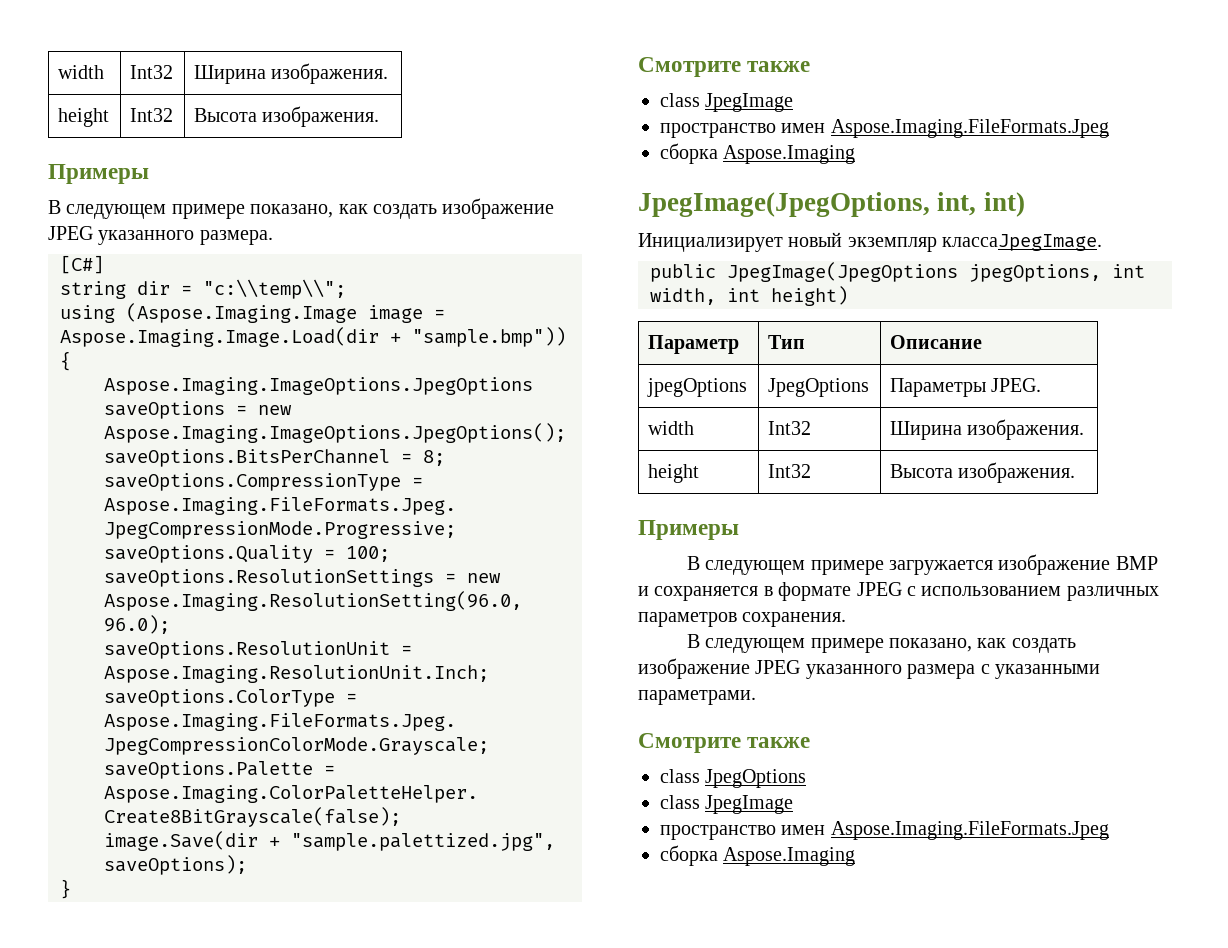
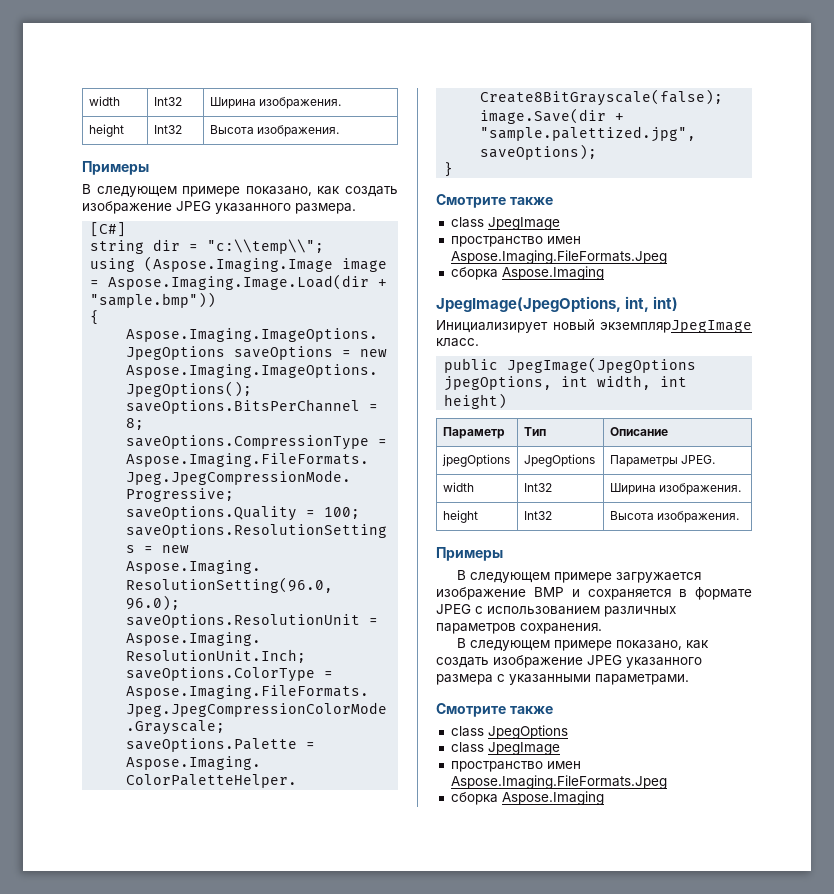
[847,234,1103,252] экземпляр классаJpegImage. -> [600,320,752,333] [436,338,479,347] экземплярJpegImage класс.

